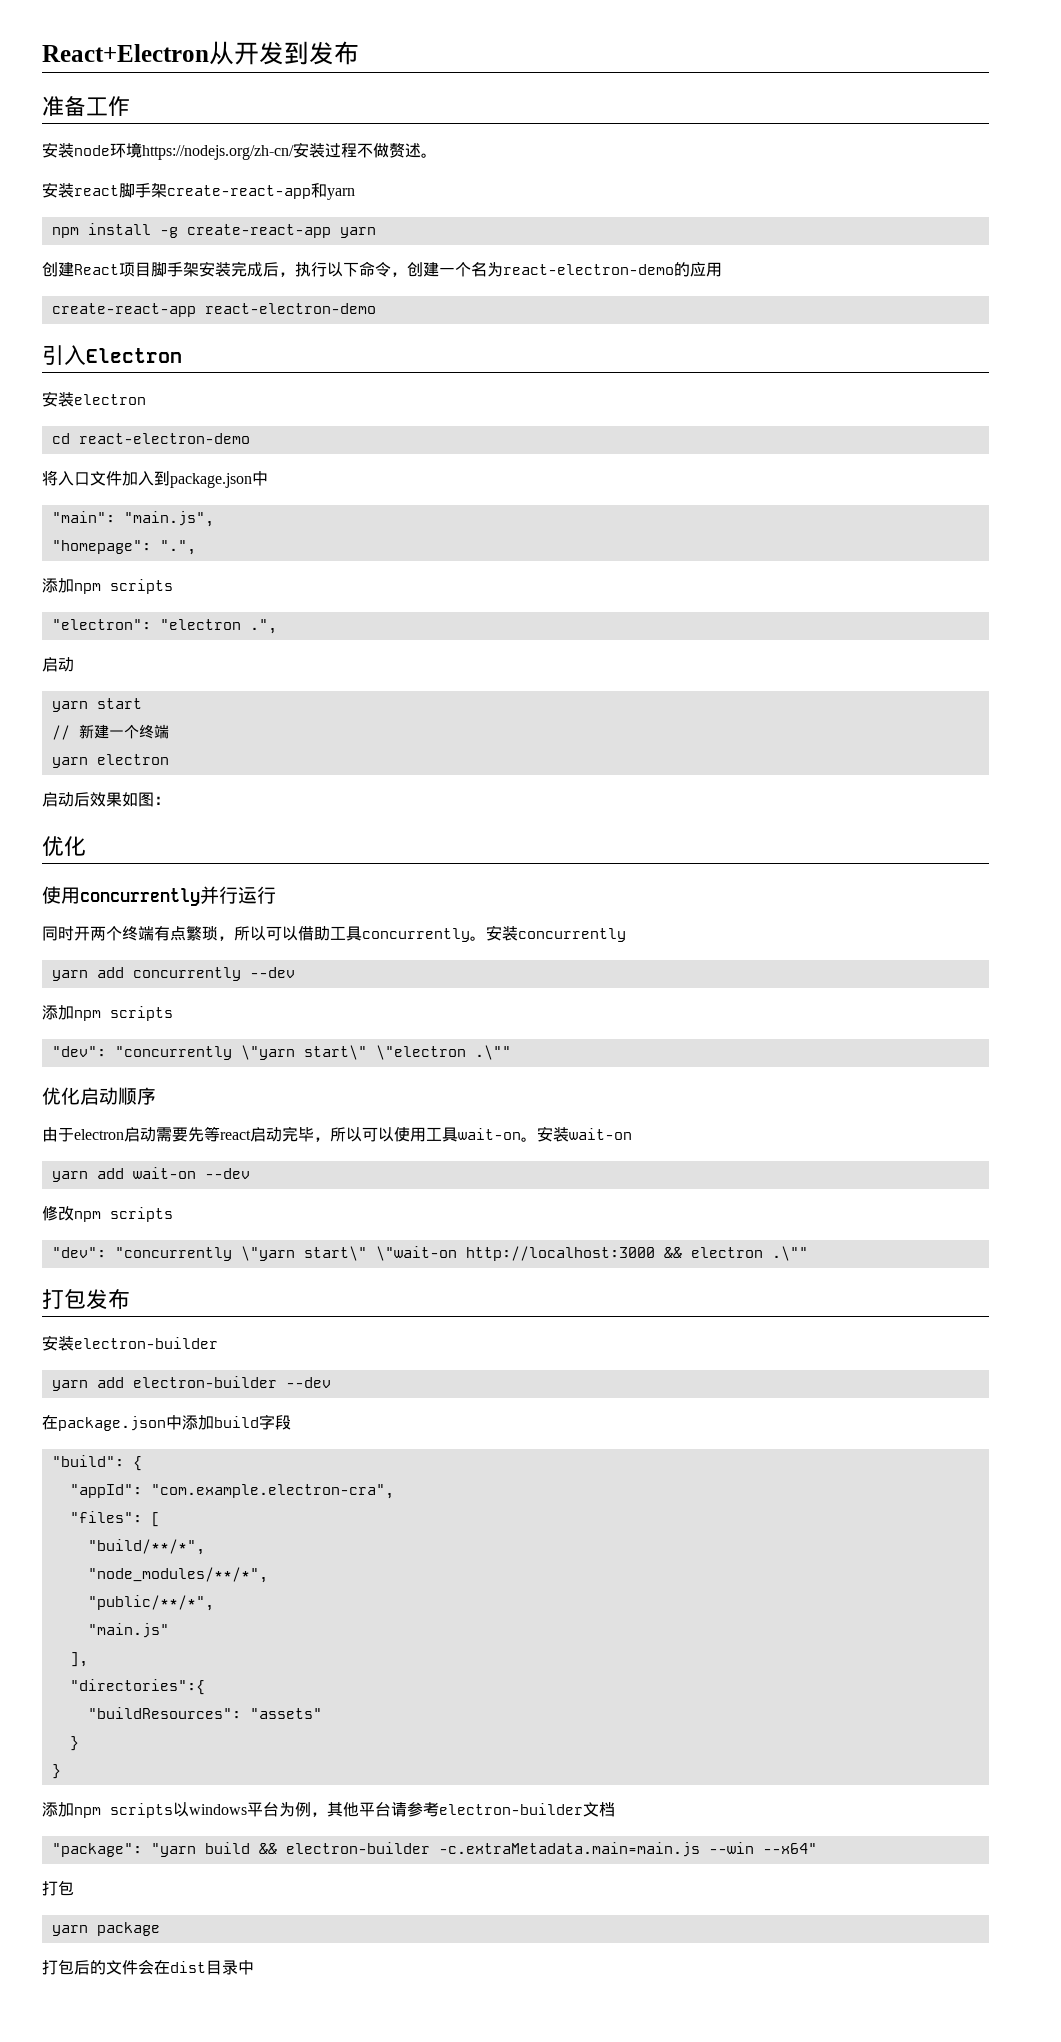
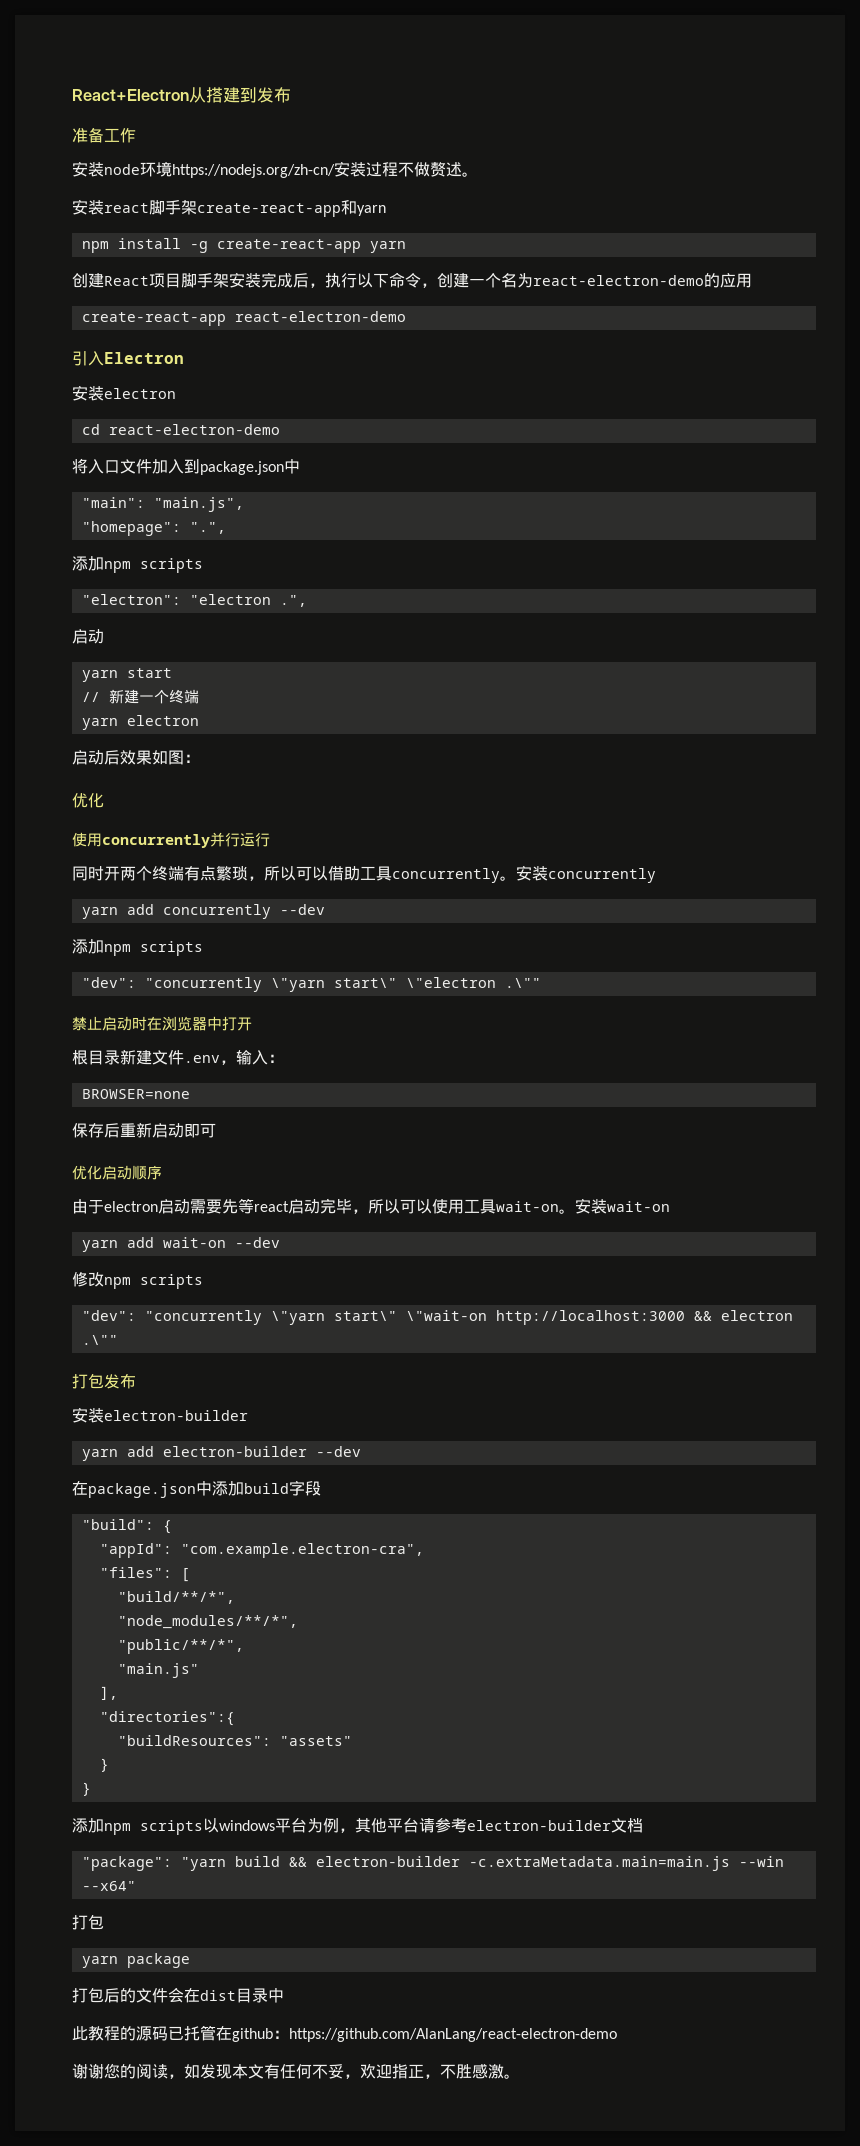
[234,41,284,65] 开发 -> [206,87,240,103] 搭建
(511, 1052) none -> [72,1016,252,1031] [72,1049,284,1065] [81,1089,190,1099] [72,1122,216,1138] // 禁止启动时在浏览器中打开 // 根目录新建文件.env，输入： // BROWSER=none // 保存后重新启动即可
(254, 1967) none -> [72,2025,617,2042] [72,2063,520,2079] // 此教程的源码已托管在github：https://github.com/AlanLang/react-electron-demo // 谢谢您的阅读，如发现本文有任何不妥，欢迎指正，不胜感激。

